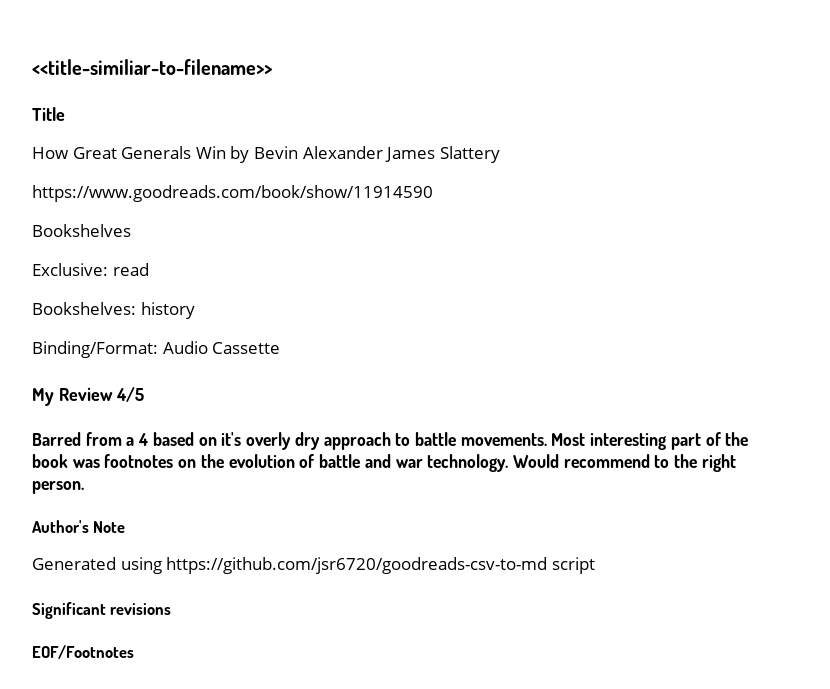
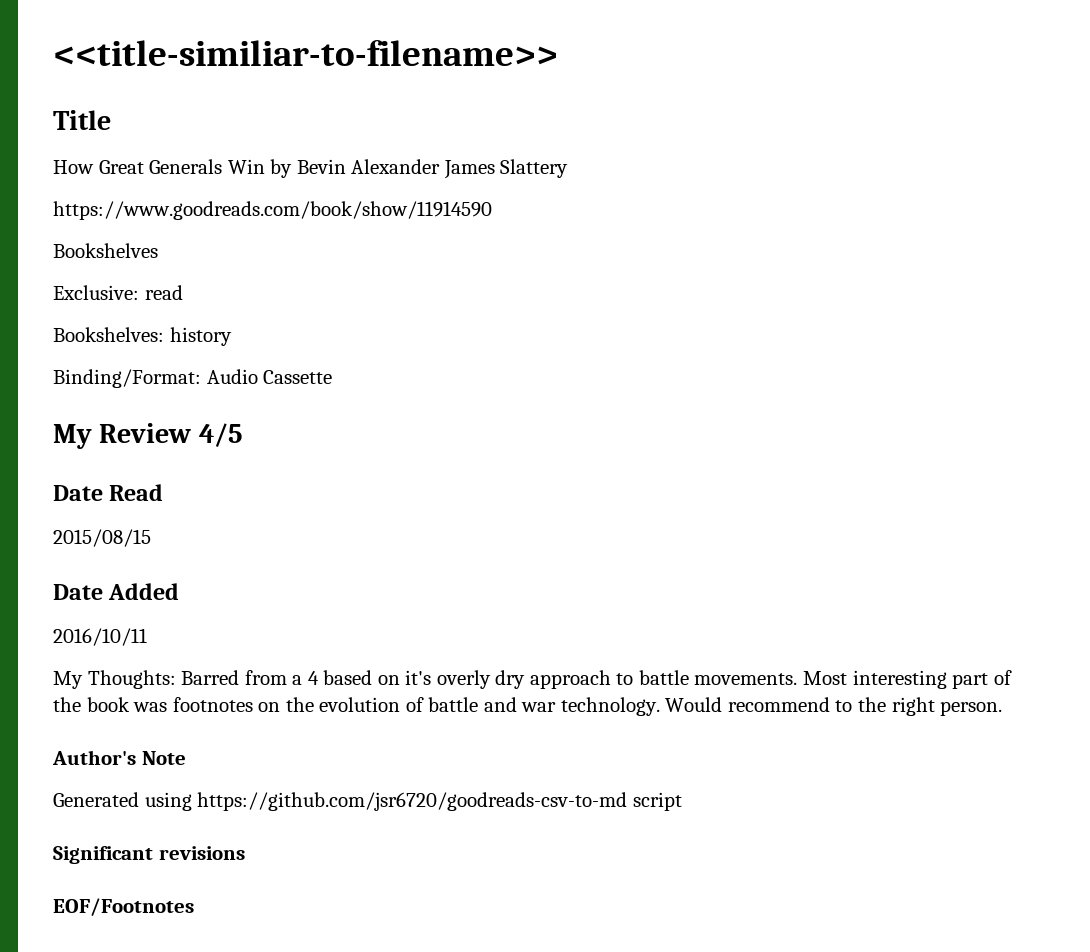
(144, 394) none -> [53,484,164,501] [53,529,151,547] [53,583,180,600] [53,628,147,646] [53,670,176,689] Date Read // 2015/08/15 // Date Added // 2016/10/11 // My Thoughts:

